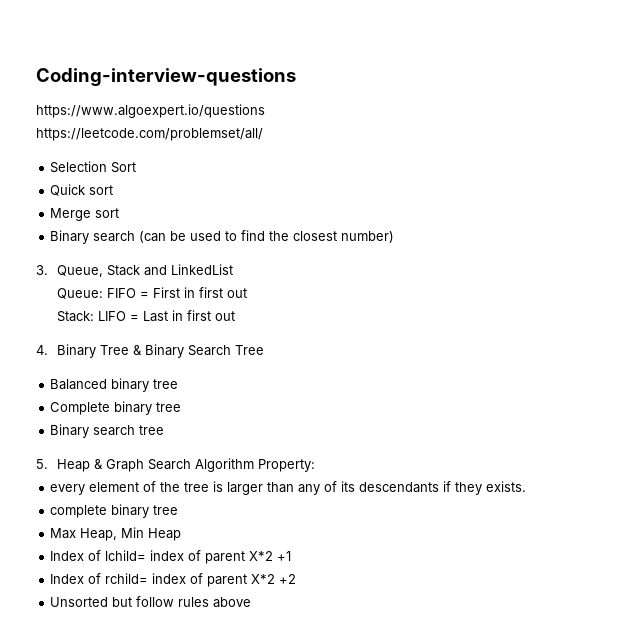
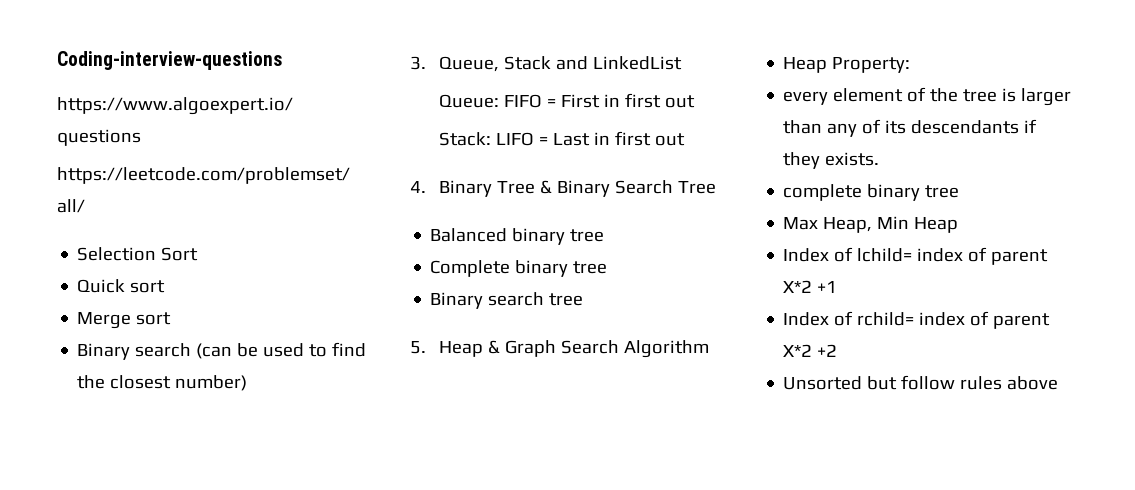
(255, 465) none -> [783,57,828,73] // Heap

